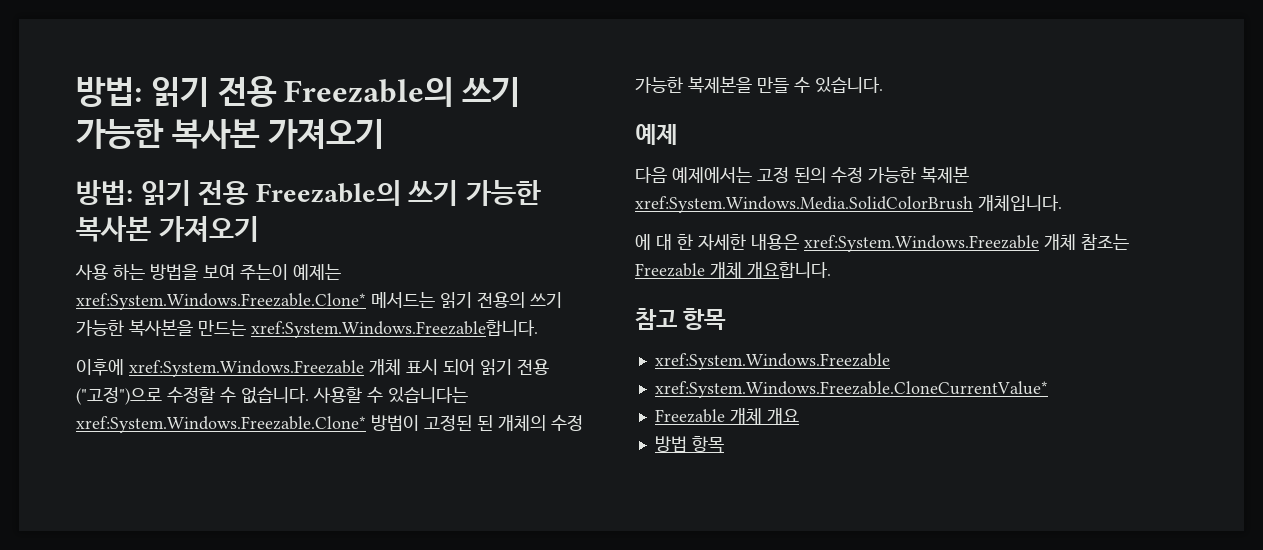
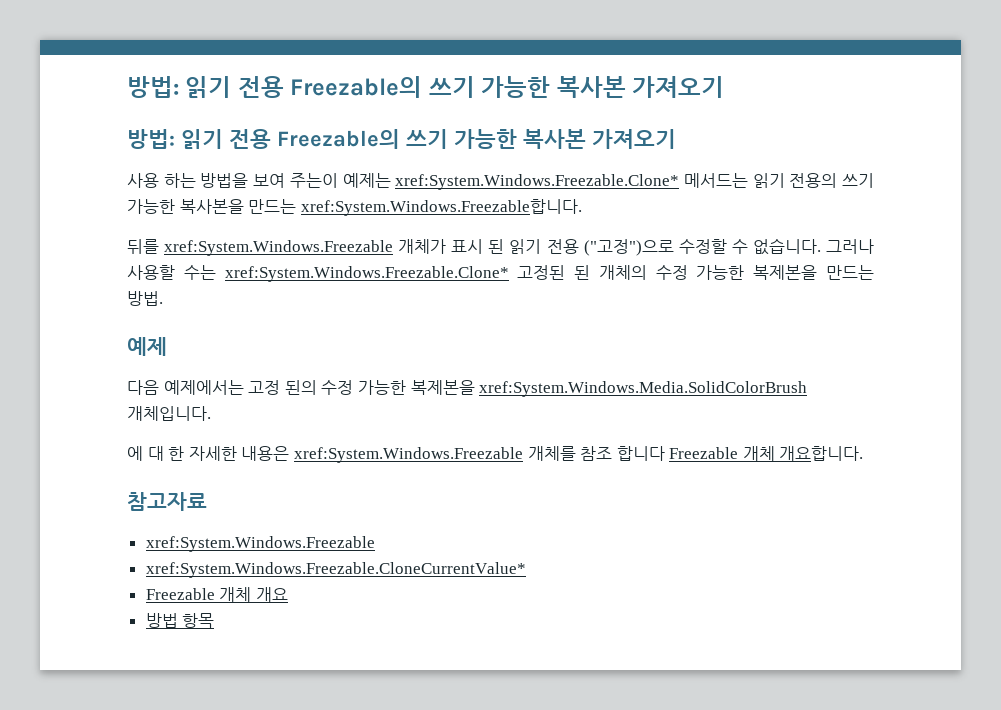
[76,359,475,377] 이후에 xref:System.Windows.Freezable 개체 표시 되어 -> [127,239,505,256] 뒤를 xref:System.Windows.Freezable 개체가 표시 된
[313,387,468,403] [76,415,419,433] 사용할 수 있습니다는 xref:System.Windows.Freezable.Clone* 방법이 -> [826,239,874,254] [127,265,509,282] 그러나 사용할 수는 xref:System.Windows.Freezable.Clone*
[757,77,883,93] 만들 수 있습니다. -> [826,265,875,280] [127,291,163,306] 만드는 방법.
[921,166,969,183] 복제본 -> [410,380,475,395] 복제본을
[1044,234,1129,250] 개체 참조는 -> [527,446,665,461] 개체를 참조 합니다
[635,308,727,330] 참고 항목 -> [127,492,207,511] 참고자료

